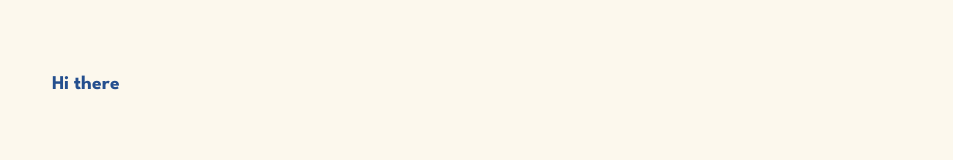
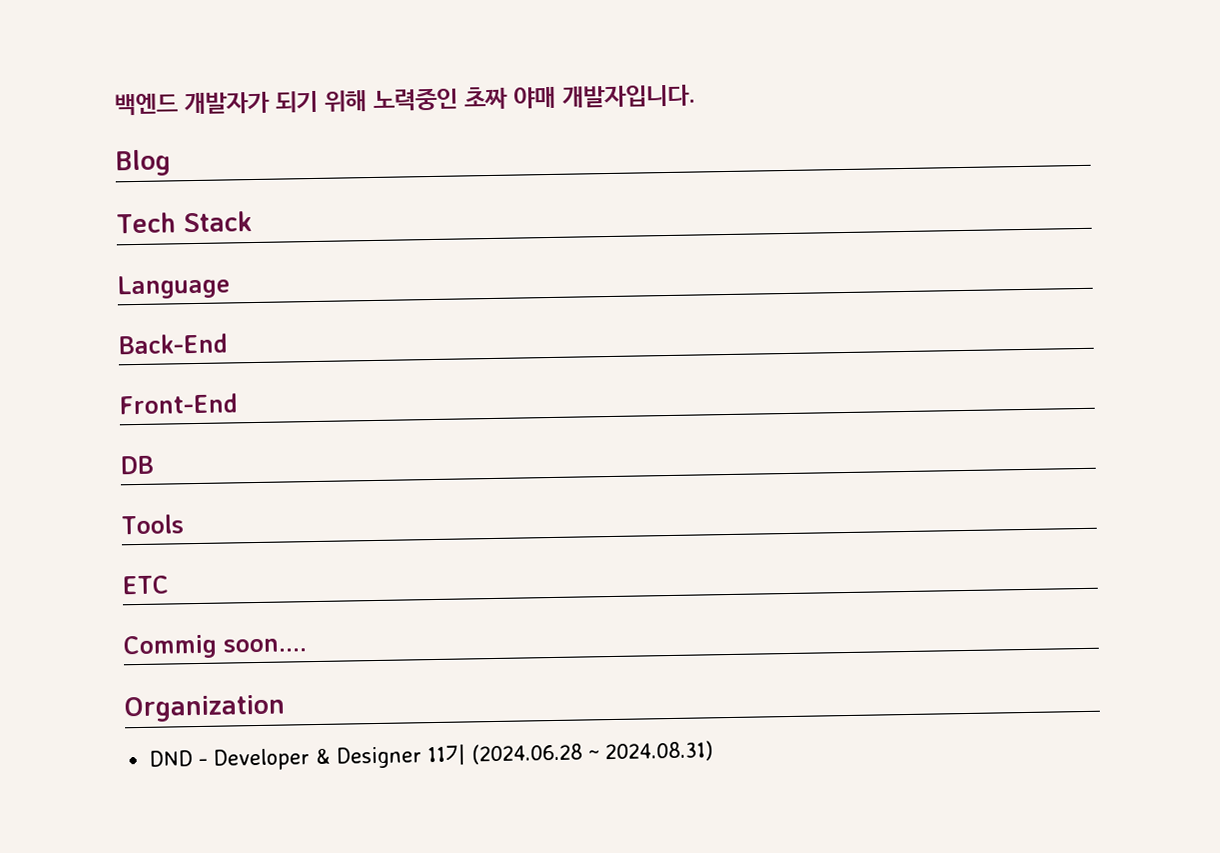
[52,75,121,90] Hi there -> [114,84,696,116] [115,149,171,177] [116,211,253,234] [117,274,230,300] [118,333,228,355] [119,393,238,415] [120,455,154,475] [121,514,184,535] [122,575,169,595] [123,634,307,660] [124,694,285,723] [149,740,714,771] 백엔드 개발자가 되기 위해 노력중인 초짜 야매 개발자입니다. // Blog // Tech Stack // Language // Back-End // Front-End // DB // Tools // ETC // Commig soon.... // Organization // DND - Developer & Designer 11기 (2024.06.28 ~ 2024.08.31)

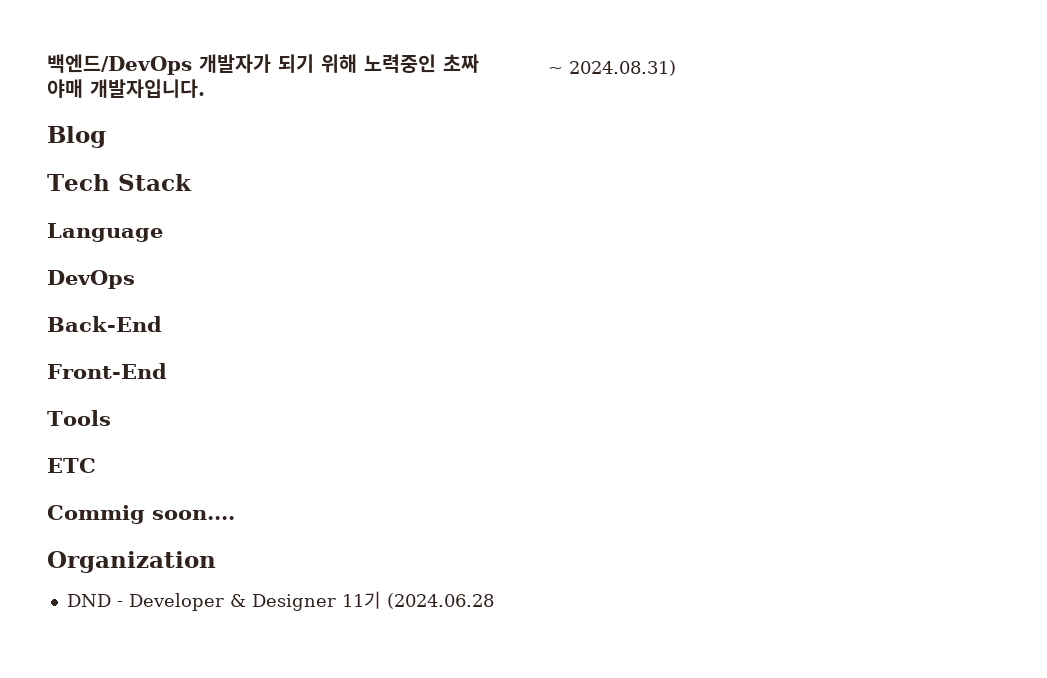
[114,93,178,116] 백엔드 -> [47,54,192,75] 백엔드/DevOps
(230, 287) none -> [47,270,135,289] // DevOps
[120,455,154,475] // DB -> (167, 371) none

